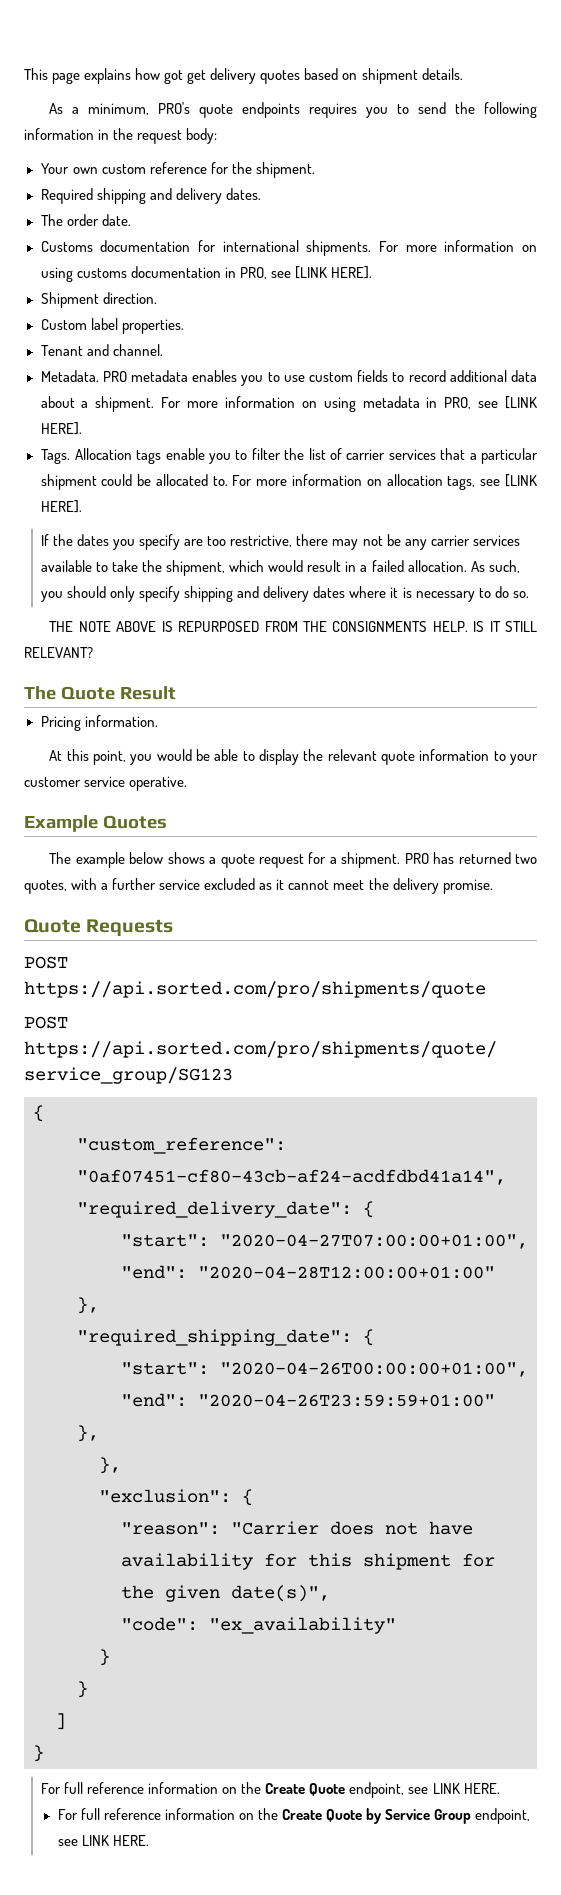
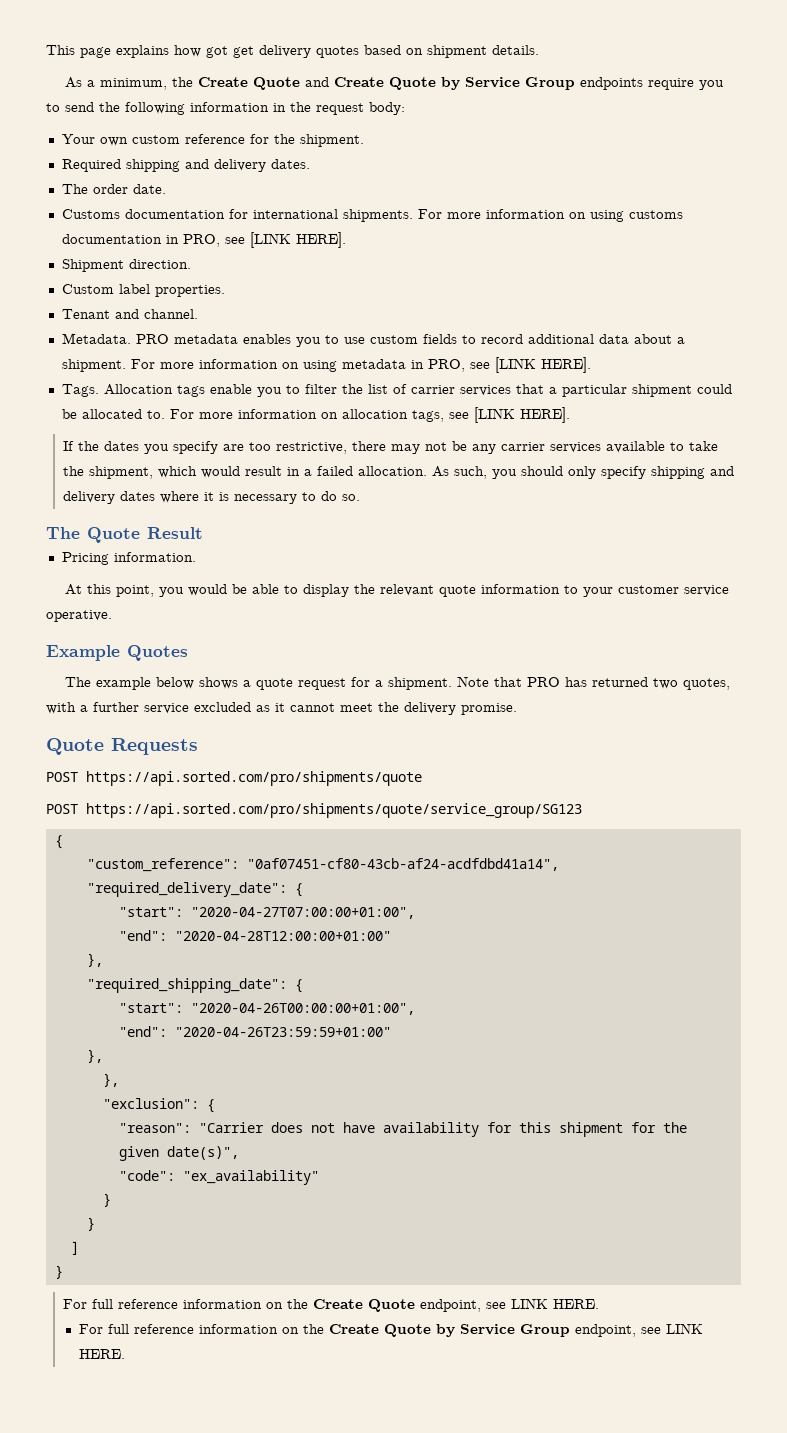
[158,102,358,118] PRO's quote endpoints requires -> [172,77,695,90] the Create Quote and Create Quote by Service Group endpoints require
[49,621,538,632] [24,647,93,658] // THE NOTE ABOVE IS REPURPOSED FROM THE CONSIGNMENTS HELP. IS IT STILL RELEVANT? -> (361, 497) none
(401, 860) none -> [457,676,523,687] Note that

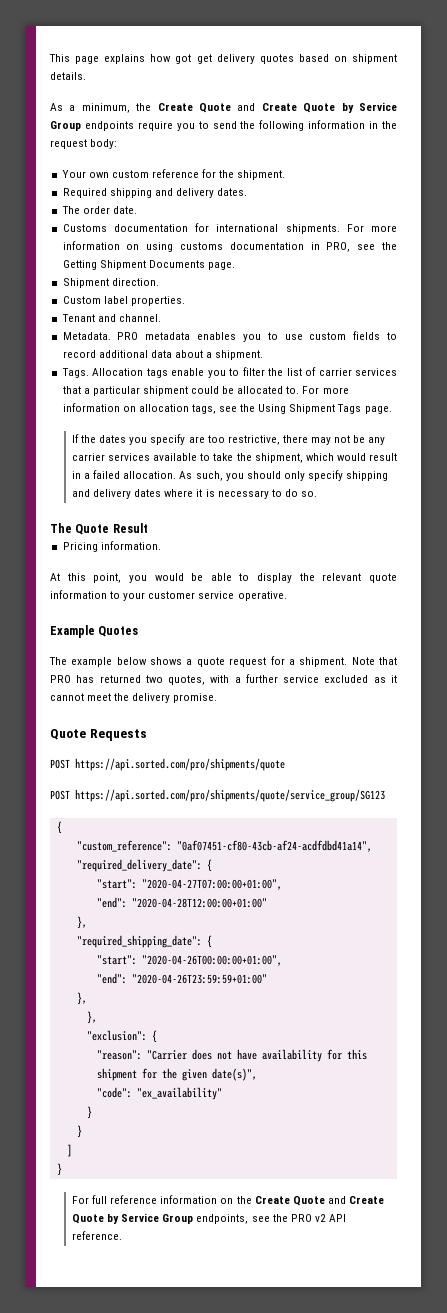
[249,232,346,248] [LINK HERE]. -> [381,242,397,250] [62,260,235,270] the Getting Shipment Documents page.
[130,357,591,373] For more information on using metadata in PRO, see [LINK HERE]. -> (264, 355) none
[473,407,570,423] [LINK HERE]. -> [240,404,392,414] the Using Shipment Tags page.
[420,1298,600,1312] [79,1323,704,1337] [79,1349,126,1359] endpoint, see LINK HERE. // For full reference information on the Create Quote by Service Group endpoint, see LINK HERE. -> [327,1196,384,1204] [72,1213,346,1224] [72,1231,123,1240] and Create Quote by Service Group endpoints, see the PRO v2 API reference.

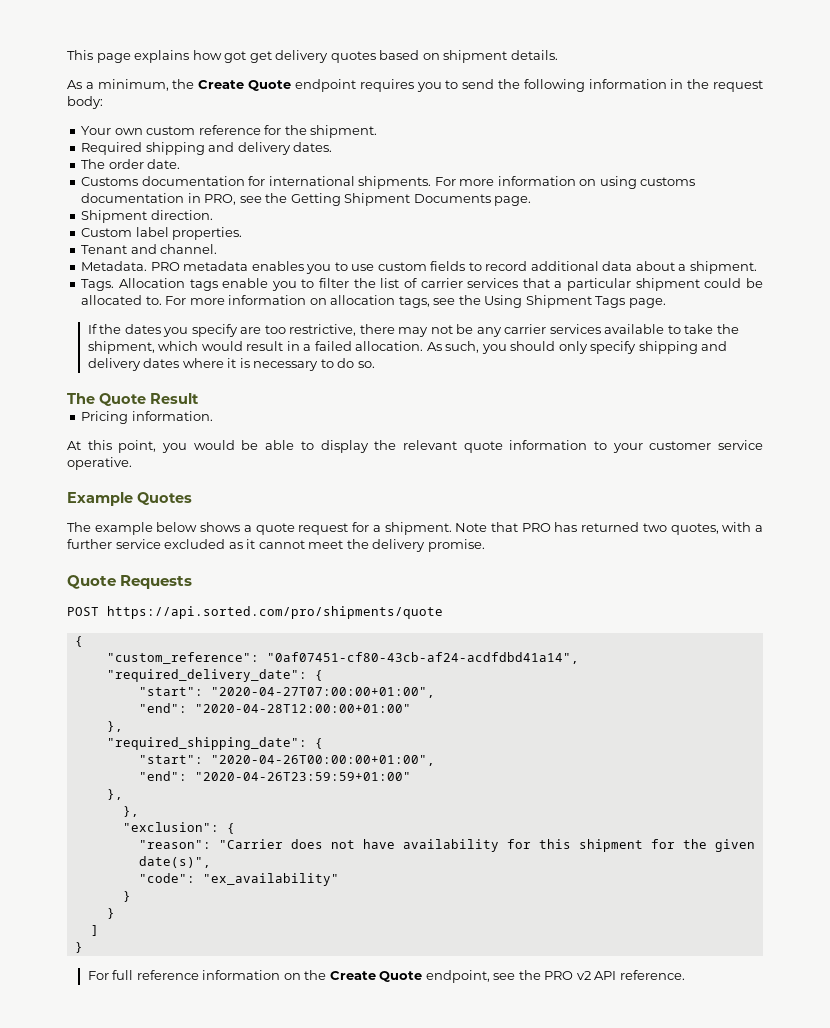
[237,102,397,113] [50,121,173,131] and Create Quote by Service Group endpoints require -> [294,79,414,92] endpoint requires
[50,789,385,802] // POST https://api.sorted.com/pro/shipments/quote/service_group/SG123 -> (443, 612) none
[327,1196,384,1204] [72,1213,249,1224] and Create Quote by Service Group endpoints, -> [425,970,490,983] endpoint,

